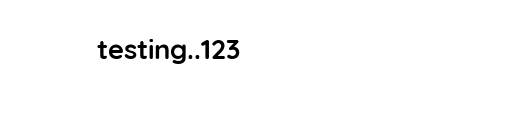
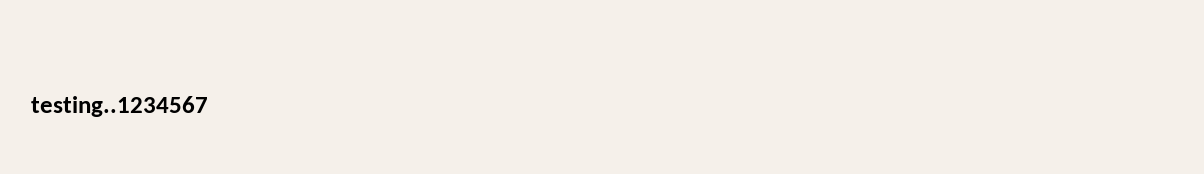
[97,38,240,64] testing..123 -> [31,96,208,117] testing..1234567

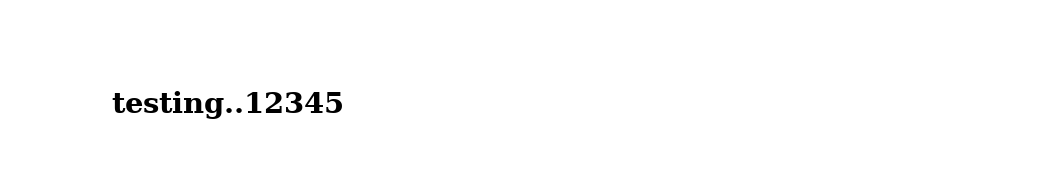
[31,96,208,117] testing..1234567 -> [112,91,344,119] testing..12345

